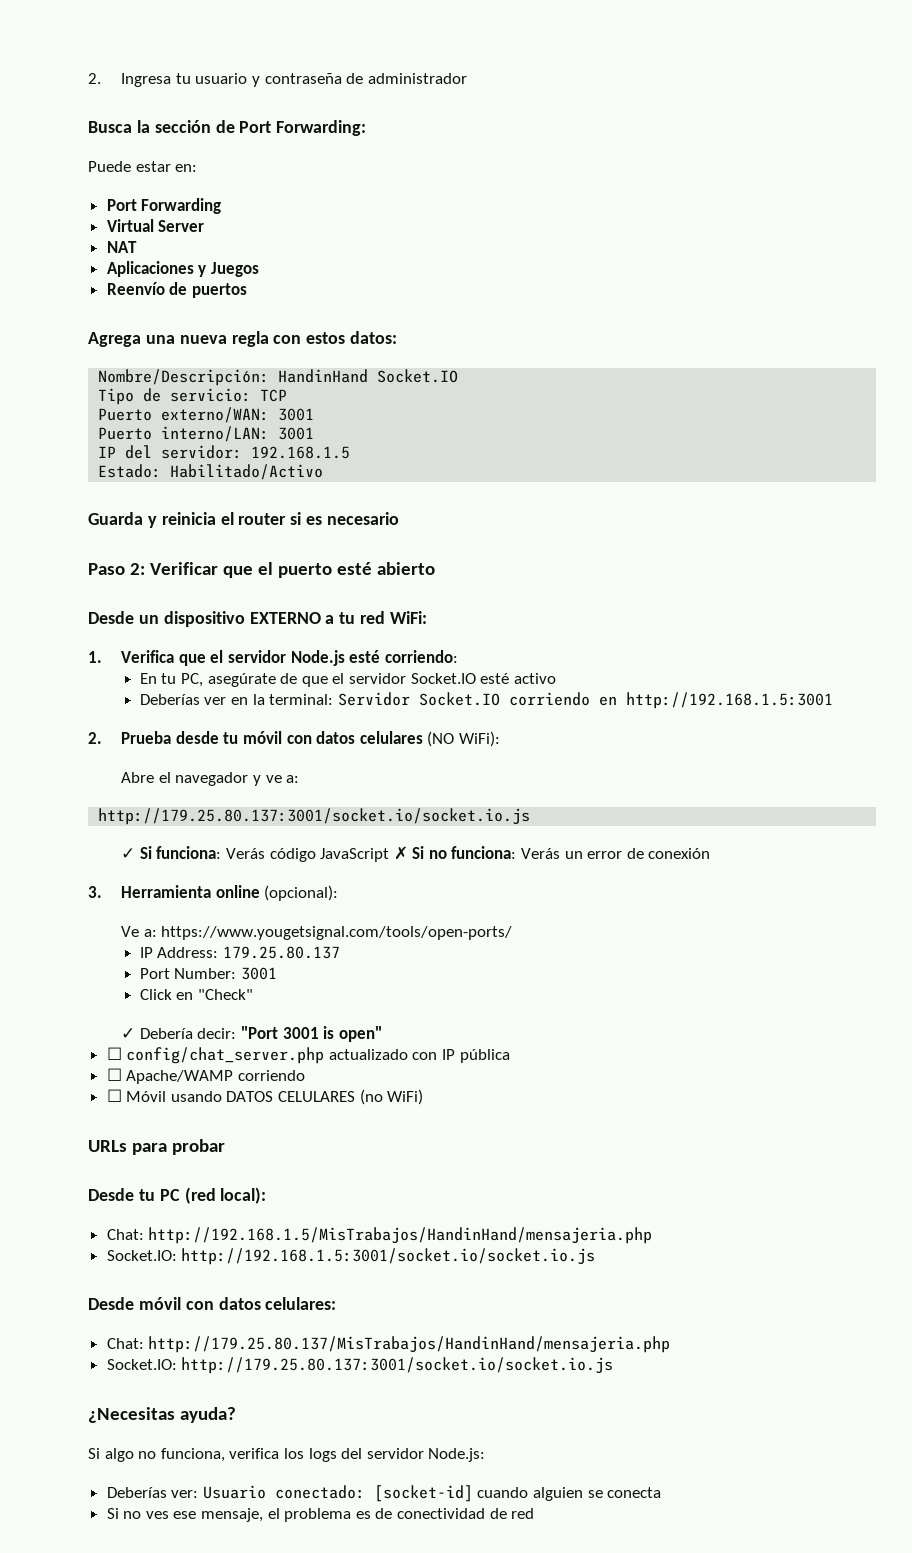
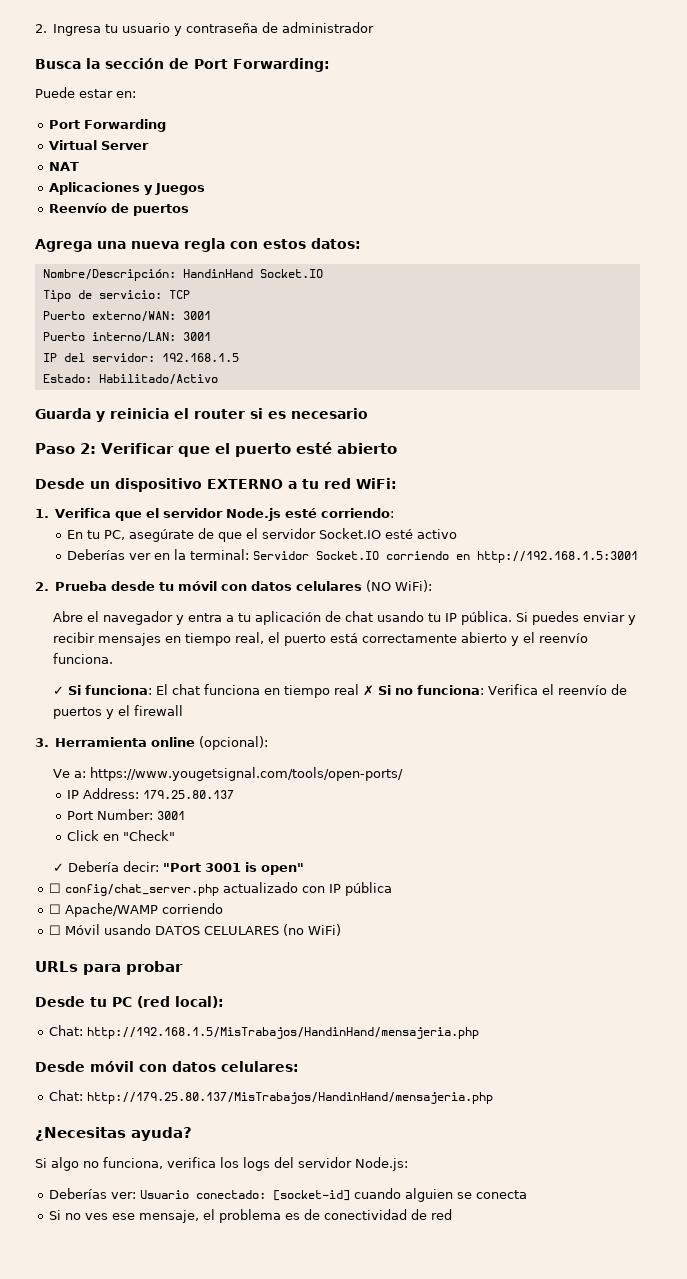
[265,775,300,783] [98,808,531,825] [121,846,711,862] ve a: // http://179.25.80.137:3001/socket.io/socket.io.js // ✓ Si funciona: Verás código JavaScript ✗ Si no funciona: Verás un error de conexión -> [188,611,637,625] [53,632,589,646] [53,653,114,664] [53,684,628,698] [53,705,184,719] entra a tu aplicación de chat usando tu IP pública. Si puedes enviar y recibir mensajes en tiempo real, el puerto está correctamente abierto y el reenvío funciona. // ✓ Si funciona: El chat funciona en tiempo real ✗ Si no funciona: Verifica el reenvío de puertos y el firewall
[106,1248,596,1265] // Socket.IO: http://192.168.1.5:3001/socket.io/socket.io.js -> (479, 1033) none
[106,1357,614,1374] // Socket.IO: http://179.25.80.137:3001/socket.io/socket.io.js -> (493, 1098) none

